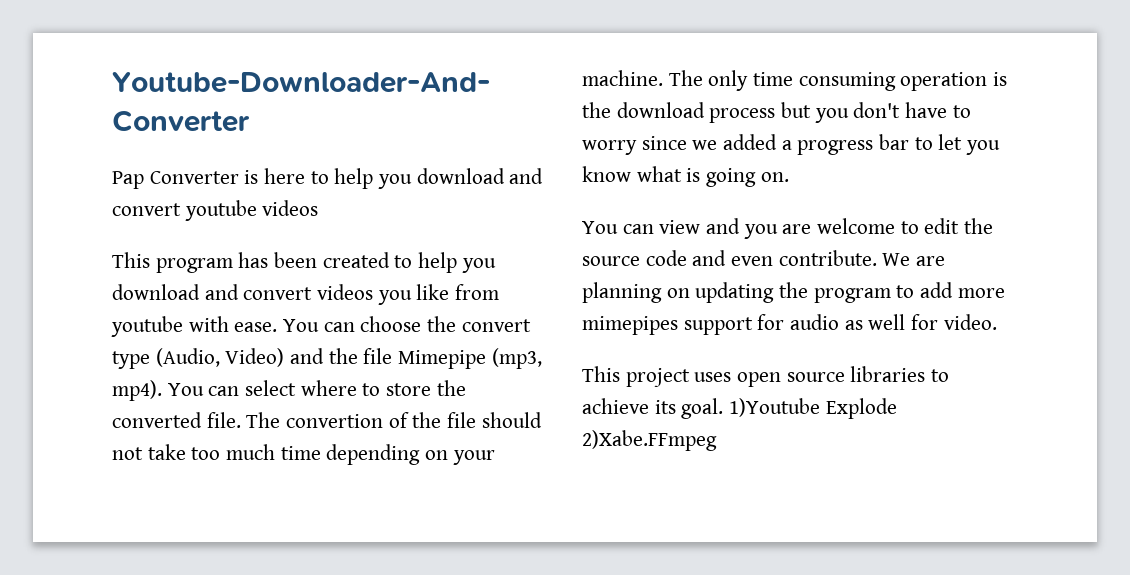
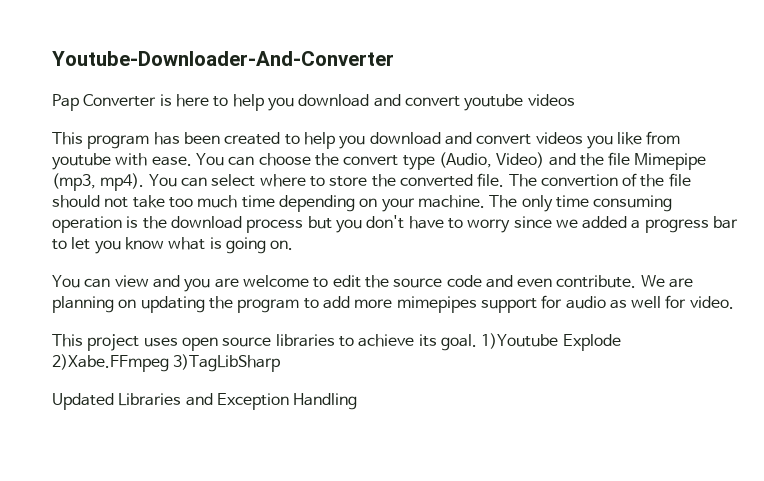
(717, 440) none -> [173,354,281,372] [52,393,358,410] 3)TagLibSharp // Updated Libraries and Exception Handling

